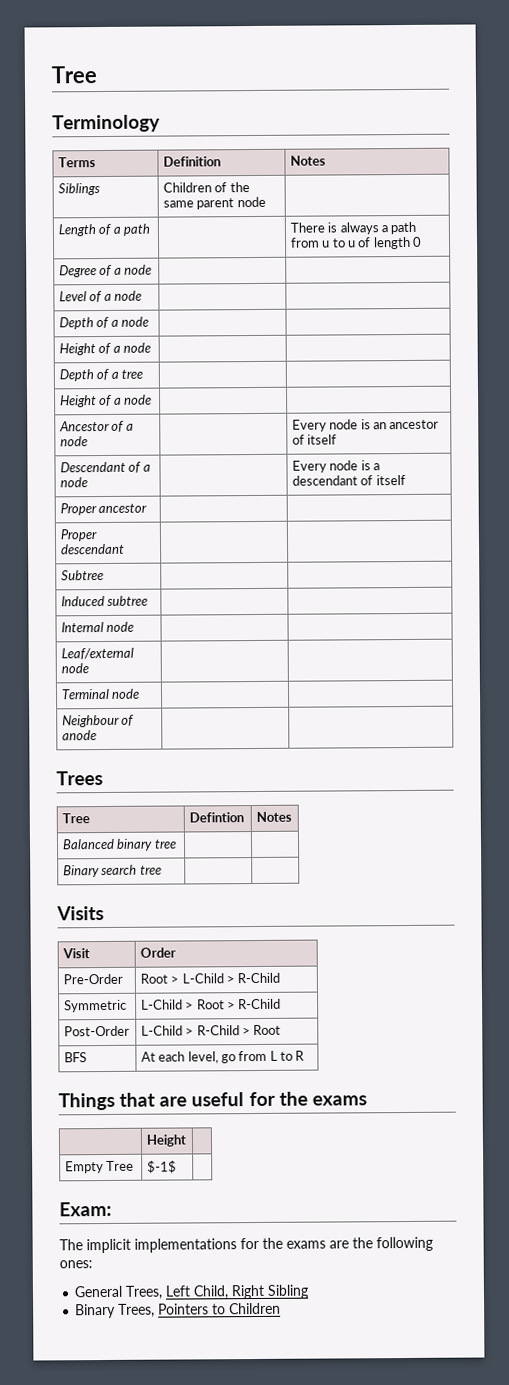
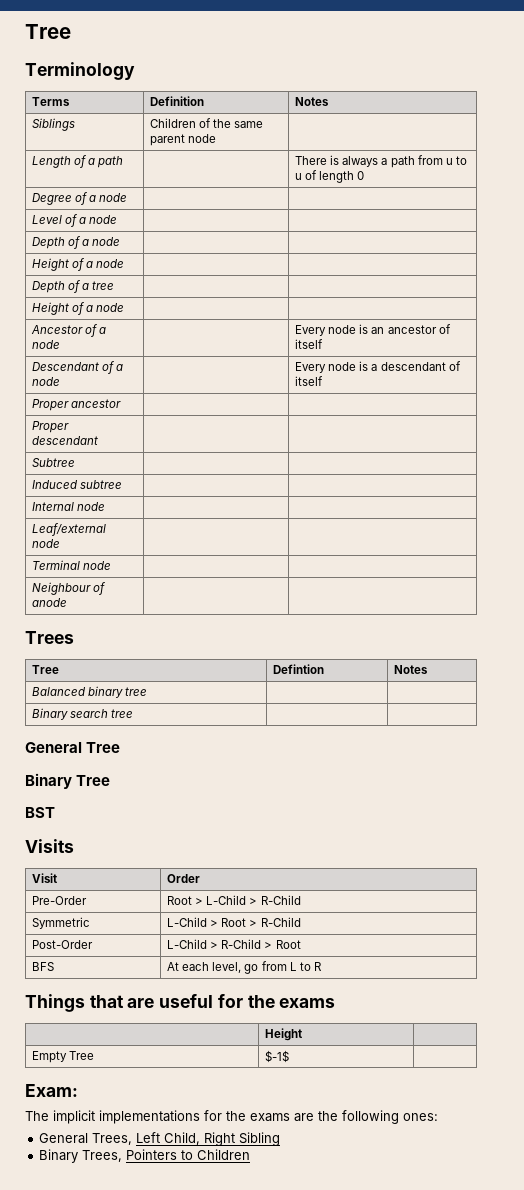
(162, 870) none -> [25,742,121,753] [25,773,111,789] [25,807,55,818] // General Tree // Binary Tree // BST

